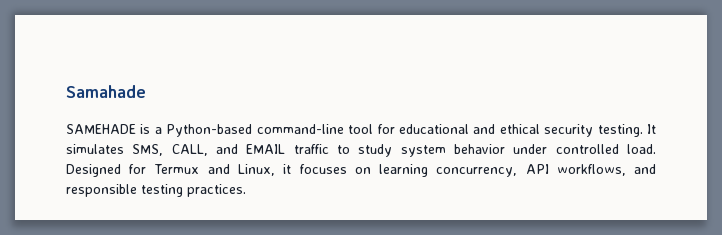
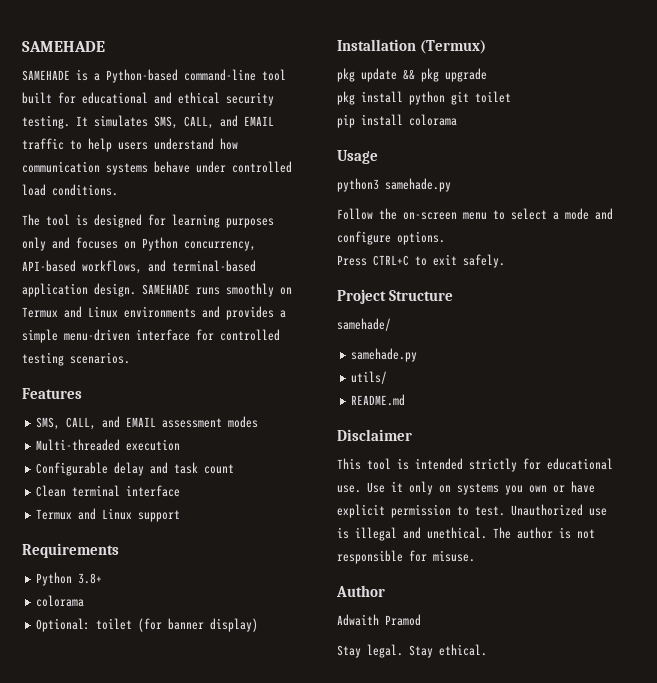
[66,85,146,98] Samahade -> [22,41,105,52] SAMEHADE
(374, 129) none -> [22,92,52,104] built
[358,144,656,157] [66,164,656,177] [66,184,246,197] study system behavior under controlled load. Designed for Termux and Linux, it focuses on learning concurrency, API workflows, and responsible testing practices. -> [88,138,238,152] [22,161,292,175] [22,184,118,196] [22,214,274,228] [22,237,256,251] [22,260,256,274] [22,283,292,297] [22,306,286,320] [22,329,280,343] [22,352,130,366] [22,388,82,399] [36,416,259,430] [36,439,181,451] [36,462,235,476] [36,485,181,497] [36,508,181,522] [22,543,119,558] [36,572,103,586] [36,595,85,607] [36,618,259,632] [337,39,487,54] [337,68,487,82] [337,91,511,105] [337,114,457,128] [337,150,378,164] [337,178,451,192] [337,208,613,220] [337,231,445,245] [337,254,505,268] [337,289,454,304] [337,318,391,331] [351,348,418,362] [351,371,388,384] [351,394,406,406] [337,429,412,441] [337,458,613,472] [337,481,595,495] [337,504,607,518] [337,527,595,541] [337,550,475,564] [336,585,385,597] [337,614,421,626] [337,644,487,658] help users understand how communication systems behave under controlled load conditions. // The tool is designed for learning purposes only and focuses on Python concurrency, API-based workflows, and terminal-based application design. SAMEHADE runs smoothly on Termux and Linux environments and provides a simple menu-driven interface for controlled testing scenarios. // Features // SMS, CALL, and EMAIL assessment modes // Multi-threaded execution // Configurable delay and task count // Clean terminal interface // Termux and Linux support // Requirements // Python 3.8+ // colorama // Optional: toilet (for banner display) // Installation (Termux) // pkg update && pkg upgrade // pkg install python git toilet // pip install colorama // Usage // python3 samehade.py // Follow the on-screen menu to select a mode and configure options. // Press CTRL+C to exit safely. // Project Structure // samehade/ // samehade.py // utils/ // README.md // Disclaimer // This tool is intended strictly for educational use. Use it only on systems you own or have explicit permission to test. Unauthorized use is illegal and unethical. The author is not responsible for misuse. // Author // Adwaith Pramod // Stay legal. Stay ethical.

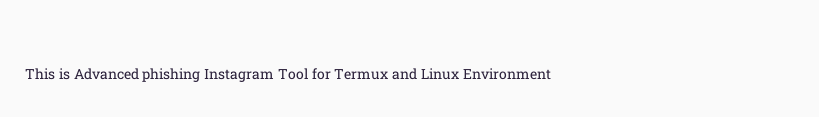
[22,41,105,52] [22,69,286,83] [22,92,274,106] [22,115,274,129] [22,138,238,152] [22,161,292,175] [22,184,118,196] [22,214,274,228] [22,237,256,251] [22,260,256,274] [22,283,292,297] [22,306,286,320] [22,329,280,343] [22,352,130,366] [22,388,82,399] [36,416,259,430] [36,439,181,451] [36,462,235,476] [36,485,181,497] [36,508,181,522] [22,543,119,558] [36,572,103,586] [36,595,85,607] [36,618,259,632] [337,39,487,54] [337,68,487,82] [337,91,511,105] [337,114,457,128] [337,150,378,164] [337,178,451,192] [337,208,613,220] [337,231,445,245] [337,254,505,268] [337,289,454,304] [337,318,391,331] [351,348,418,362] [351,371,388,384] [351,394,406,406] [337,429,412,441] [337,458,613,472] [337,481,595,495] [337,504,607,518] [337,527,595,541] [337,550,475,564] [336,585,385,597] [337,614,421,626] [337,644,487,658] SAMEHADE // SAMEHADE is a Python-based command-line tool built for educational and ethical security testing. It simulates SMS, CALL, and EMAIL traffic to help users understand how communication systems behave under controlled load conditions. // The tool is designed for learning purposes only and focuses on Python concurrency, API-based workflows, and terminal-based application design. SAMEHADE runs smoothly on Termux and Linux environments and provides a simple menu-driven interface for controlled testing scenarios. // Features // SMS, CALL, and EMAIL assessment modes // Multi-threaded execution // Configurable delay and task count // Clean terminal interface // Termux and Linux support // Requirements // Python 3.8+ // colorama // Optional: toilet (for banner display) // Installation (Termux) // pkg update && pkg upgrade // pkg install python git toilet // pip install colorama // Usage // python3 samehade.py // Follow the on-screen menu to select a mode and configure options. // Press CTRL+C to exit safely. // Project Structure // samehade/ // samehade.py // utils/ // README.md // Disclaimer // This tool is intended strictly for educational use. Use it only on systems you own or have explicit permission to test. Unauthorized use is illegal and unethical. The author is not responsible for misuse. // Author // Adwaith Pramod // Stay legal. Stay ethical. -> [25,68,551,82] This is Advanced phishing Instagram Tool for Termux and Linux Environment

